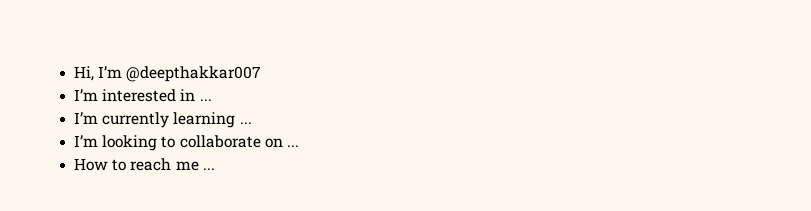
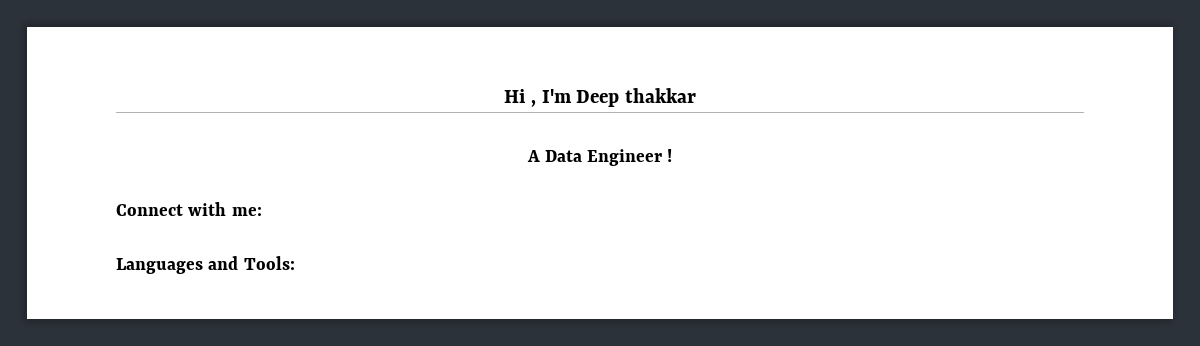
[74,66,262,82] [74,89,212,102] [74,112,252,128] [74,135,299,151] [74,158,215,171] Hi, I’m @deepthakkar007 // I’m interested in ... // I’m currently learning ... // I’m looking to collaborate on ... // How to reach me ... -> [503,88,697,107] [526,149,673,166] [116,202,262,216] [116,256,295,274] Hi , I'm Deep thakkar // A Data Engineer ! // Connect with me: // Languages and Tools:

